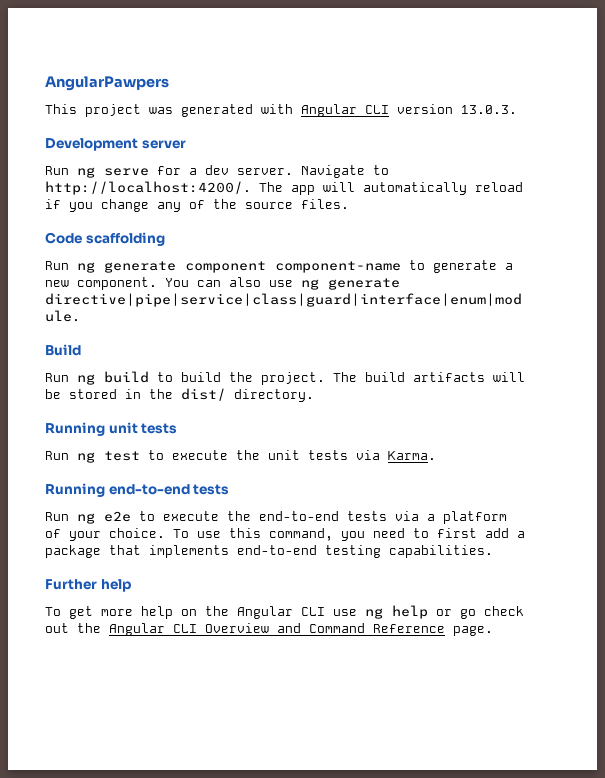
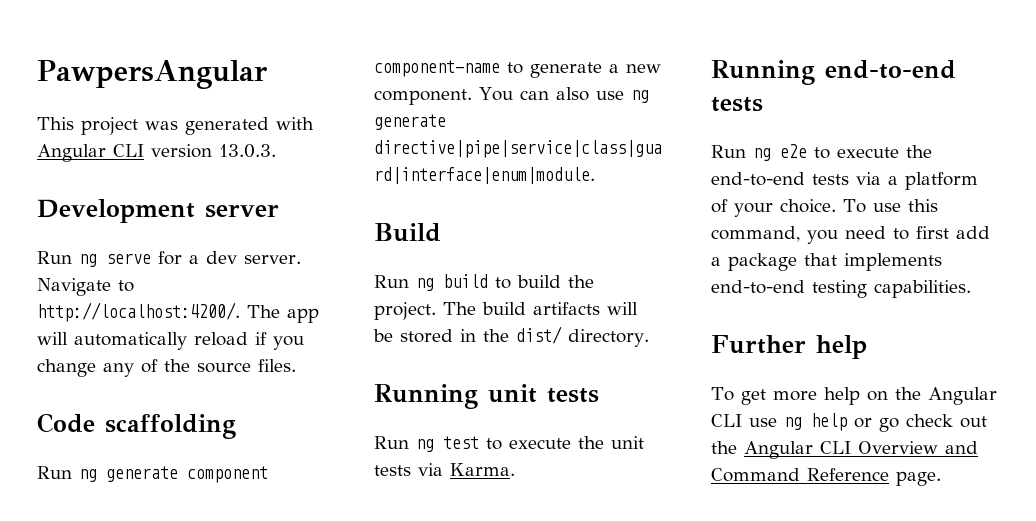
[45,76,169,91] AngularPawpers -> [37,60,268,89] PawpersAngular

